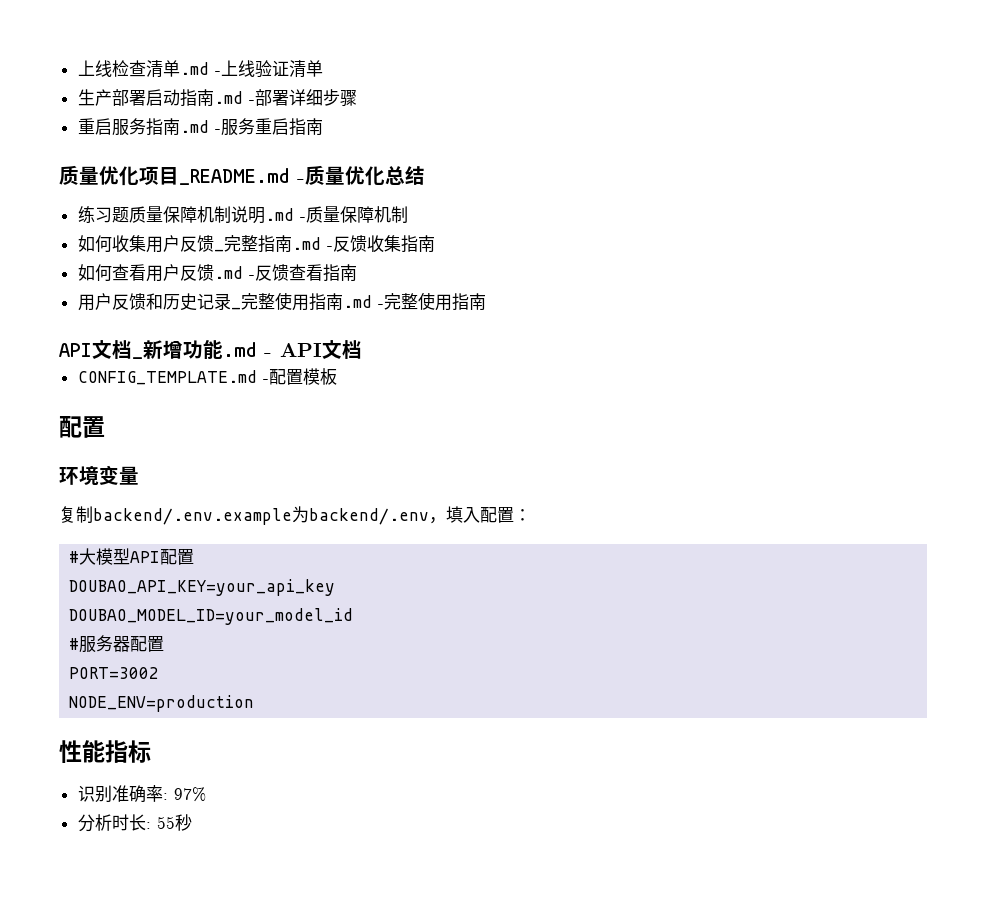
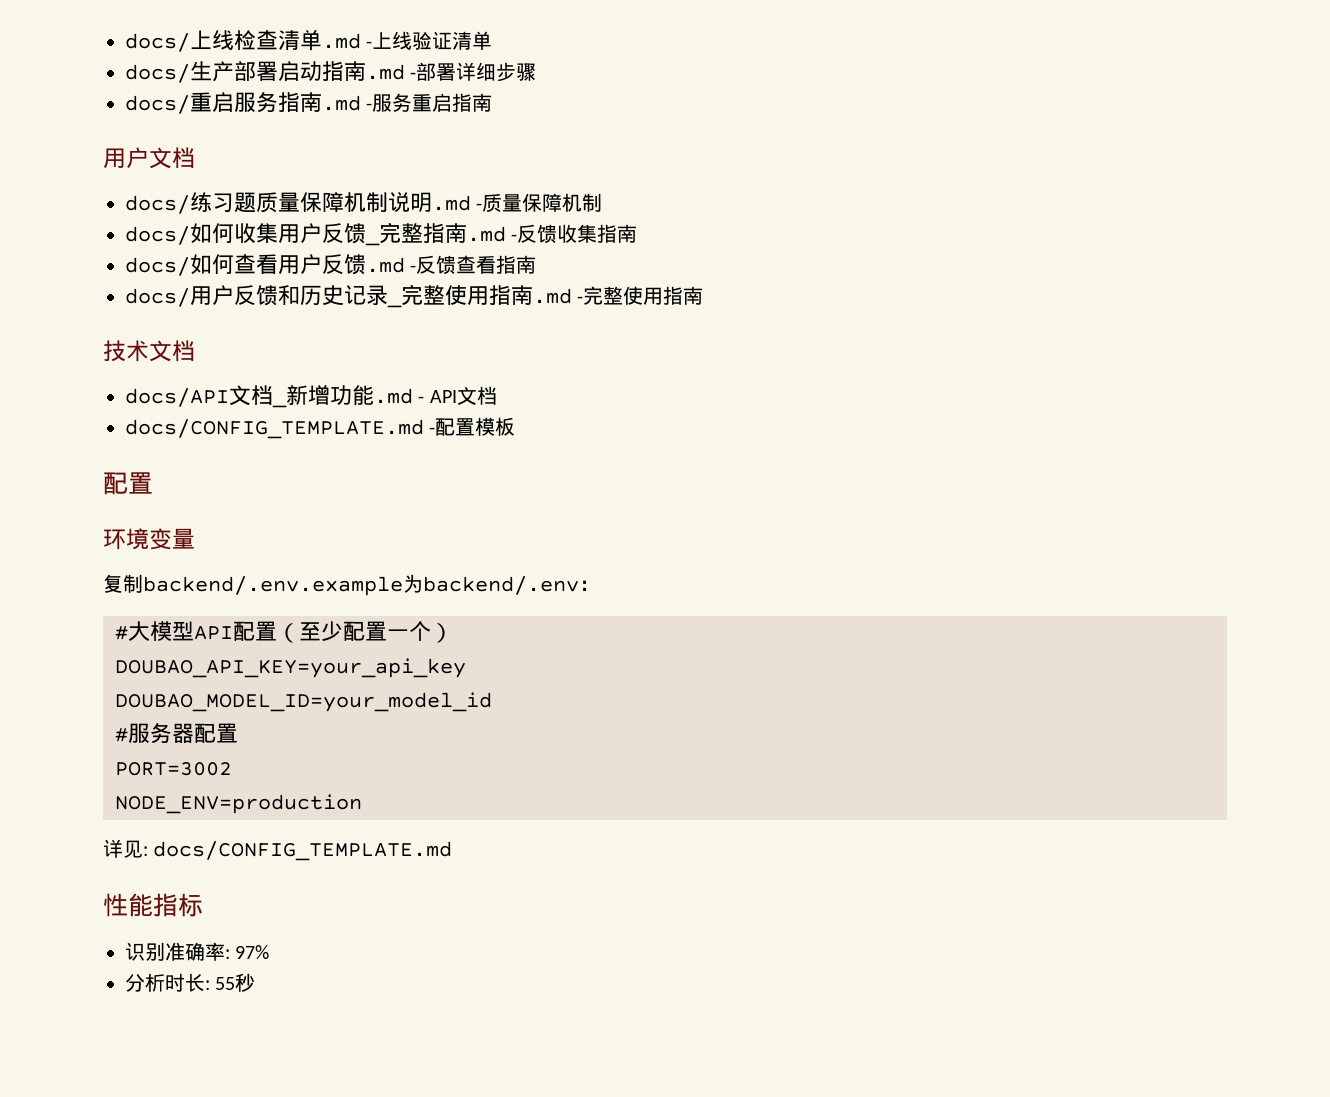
(77, 68) none -> [125,33,190,52] docs/
(323, 68) none -> [125,64,190,83] docs/
(357, 98) none -> [125,95,190,114] docs/
[59,165,425,186] 质量优化项目_README.md -质量优化总结 // -> [103,147,195,169] [125,195,190,214] 用户文档 // docs/
(408, 214) none -> [125,226,190,245] docs/
(435, 243) none -> [125,257,190,276] docs/
(357, 272) none -> [125,288,190,307] docs/
[59,343,92,357] API -> [103,340,195,362] [125,388,229,407] 技术文档 // docs/API
[77,370,257,385] CONFIG_TEMPLATE.md -> [125,419,424,439] docs/CONFIG_TEMPLATE.md
[429,506,514,524] ，填入配置 -> (579, 585) none
(195, 557) none -> [277,621,453,643] （至少配置一个）
(255, 703) none -> [103,839,453,861] // 详见: docs/CONFIG_TEMPLATE.md

